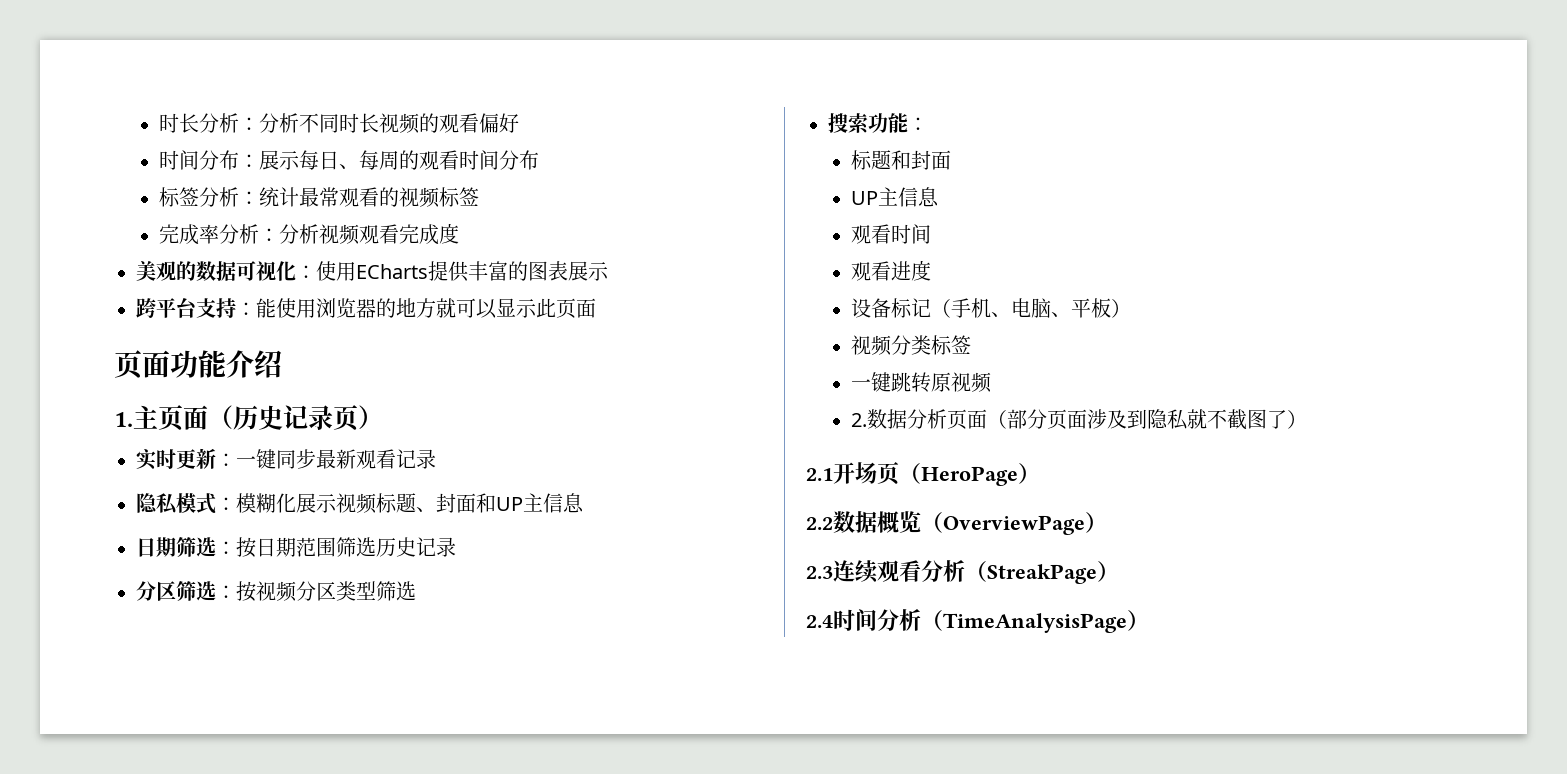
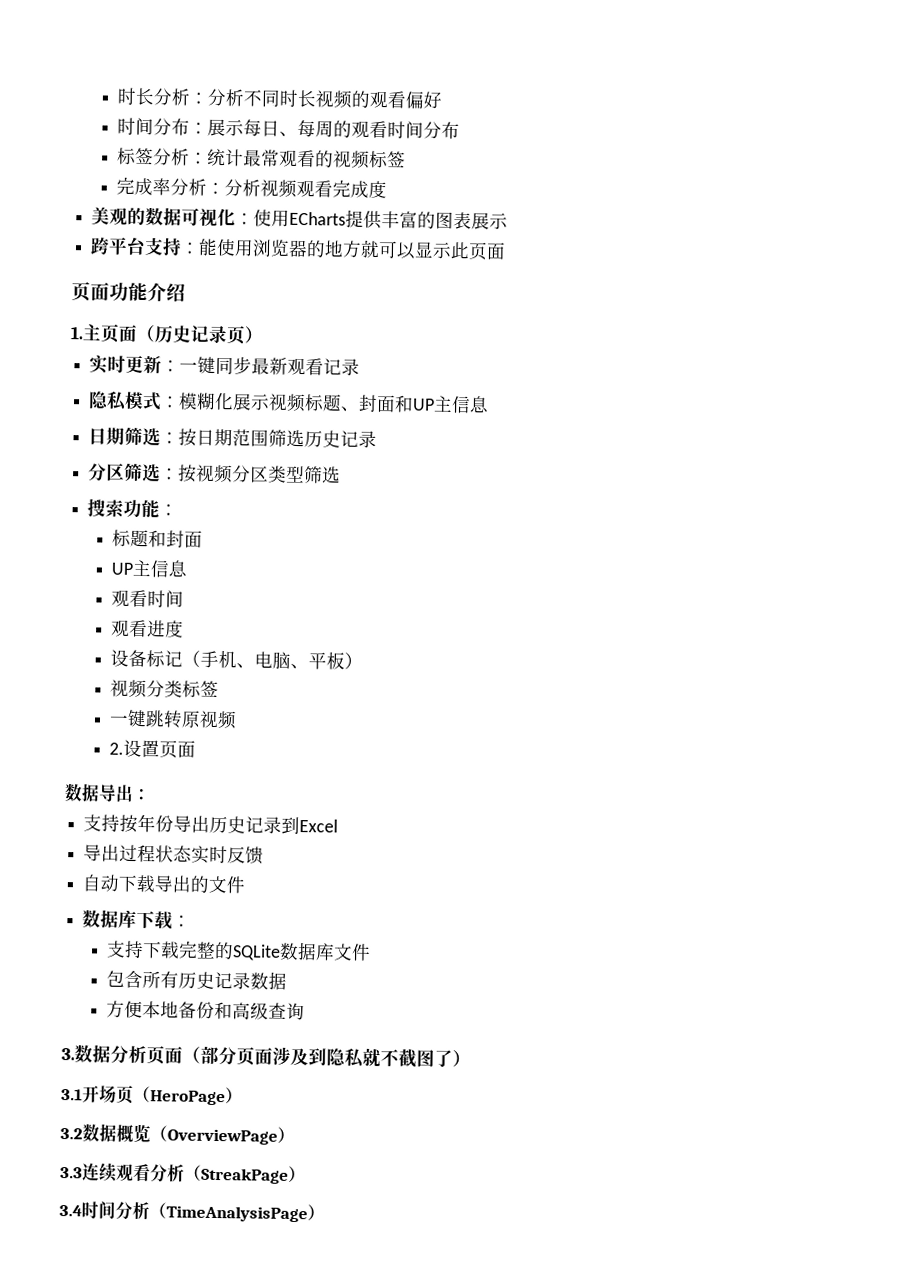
(867, 420) none -> [123,739,197,759] [64,783,151,803] [83,813,339,835] [83,844,265,865] [82,874,247,894] [82,909,192,930] [106,940,372,961] [106,970,288,990] [106,1000,306,1021] [61,1048,75,1061] 设置页面 // 数据导出： // 支持按年份导出历史记录到Excel // 导出过程状态实时反馈 // 自动下载导出的文件 // 数据库下载： // 支持下载完整的SQLite数据库文件 // 包含所有历史记录数据 // 方便本地备份和高级查询 // 3.
[806,468,833,481] 2.1 -> [61,1089,83,1101] 3.1
[806,517,833,530] 2.2 -> [60,1128,83,1140] 3.2
[806,566,833,579] 2.3 -> [60,1167,83,1179] 3.3
[806,615,833,628] 2.4 -> [59,1205,82,1217] 3.4

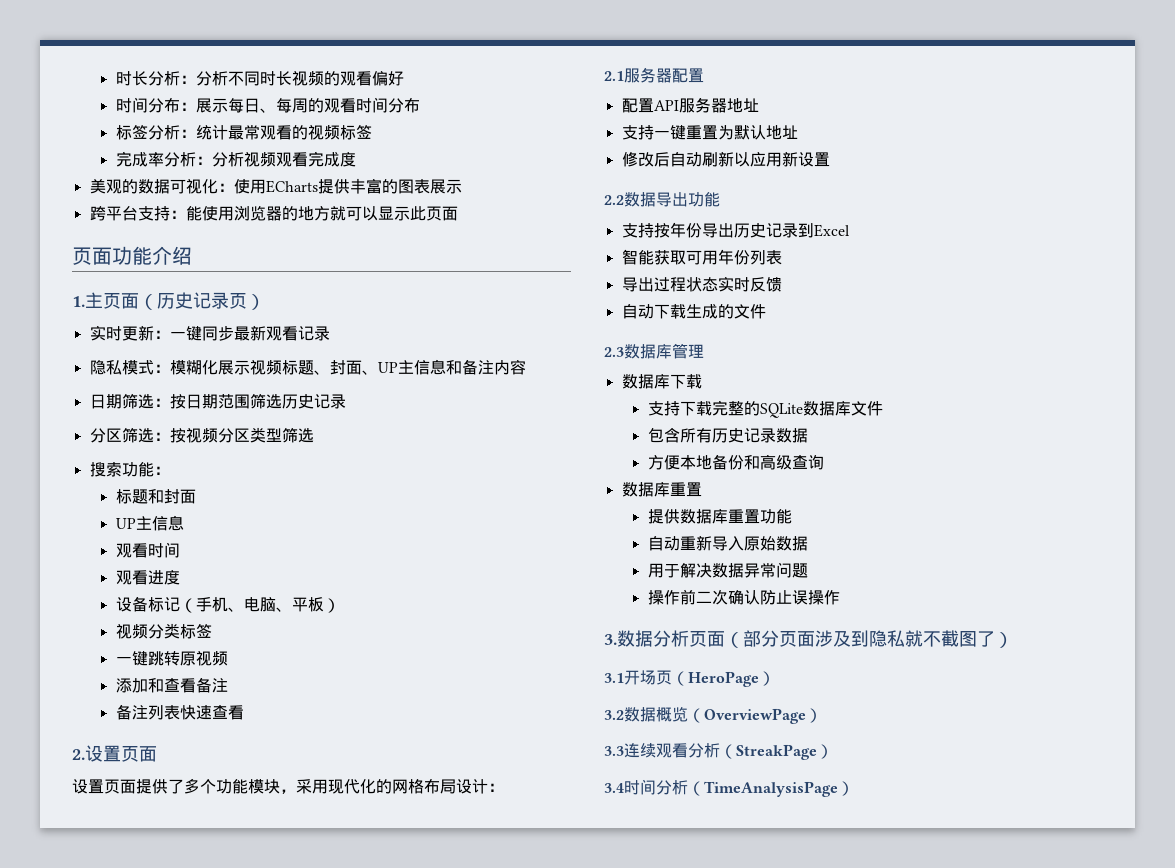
[394,395,490,414] 和UP主信息 -> [361,359,526,375] 、UP主信息和备注内容
[109,739,197,759] 2.设置页面 // -> [115,677,228,693] [115,704,244,720] [72,745,157,762] [72,778,504,794] [604,67,704,83] [621,97,759,113] [621,125,798,140] [621,151,830,167] [604,195,624,205] 添加和查看备注 // 备注列表快速查看 // 2.设置页面 // 设置页面提供了多个功能模块，采用现代化的网格布局设计： // 2.1服务器配置 // 配置API服务器地址 // 支持一键重置为默认地址 // 修改后自动刷新以应用新设置 // 2.2
[132,788,151,801] ： -> [688,192,720,207] 功能
(339, 826) none -> [621,249,782,265] // 智能获取可用年份列表
[154,875,193,893] 导出 -> [685,304,718,319] 生成
(247, 885) none -> [604,343,704,359] // 2.3数据库管理
[172,915,192,927] ： -> (702, 381) none
(306, 1011) none -> [621,482,702,497] [647,509,792,524] [647,535,808,551] [647,562,808,578] [647,589,840,605] // 数据库重置 // 提供数据库重置功能 // 自动重新导入原始数据 // 用于解决数据异常问题 // 操作前二次确认防止误操作

